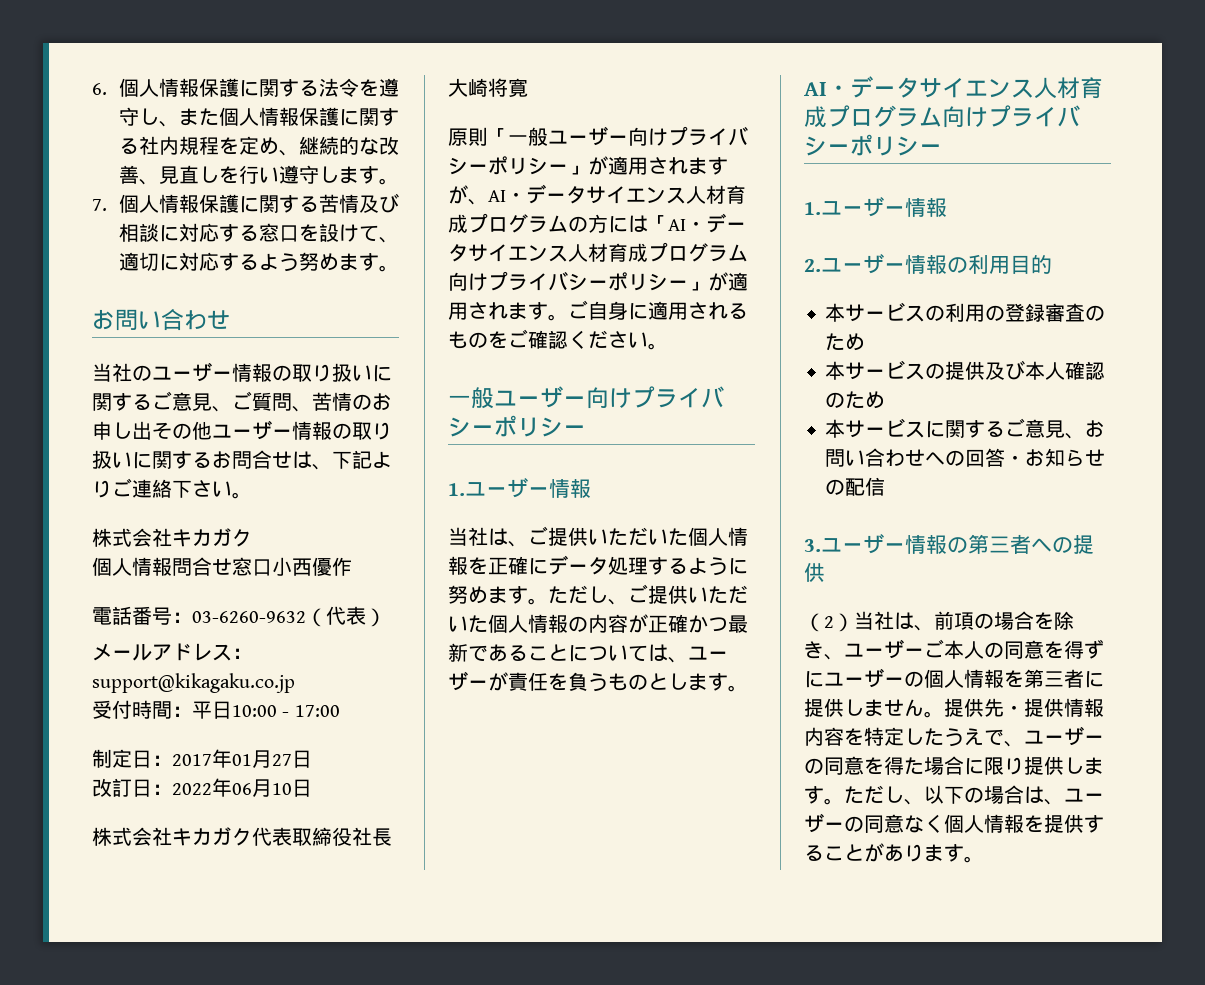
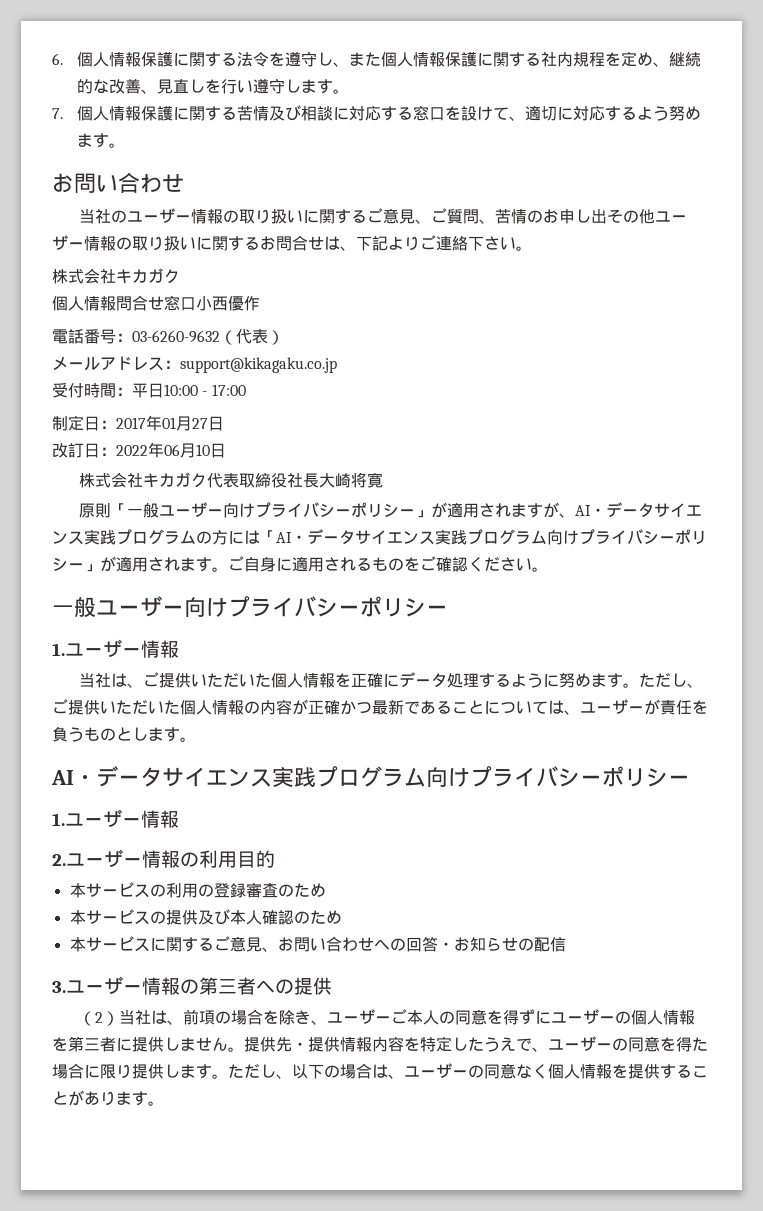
[686,185,746,204] [448,214,468,233] 人材育成 -> [84,529,116,545] 実践
[568,243,648,262] 人材育成 -> [435,529,467,545] 実践
[1034,77,1103,99] [804,106,827,128] 人材育成 -> [272,767,316,788] 実践

